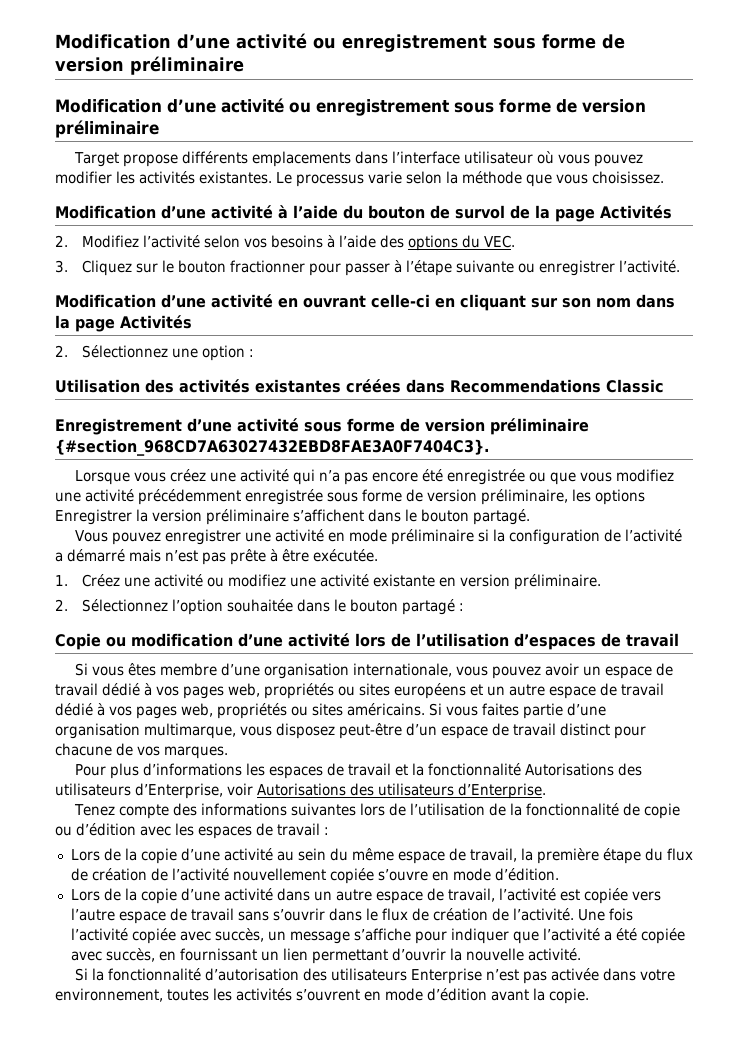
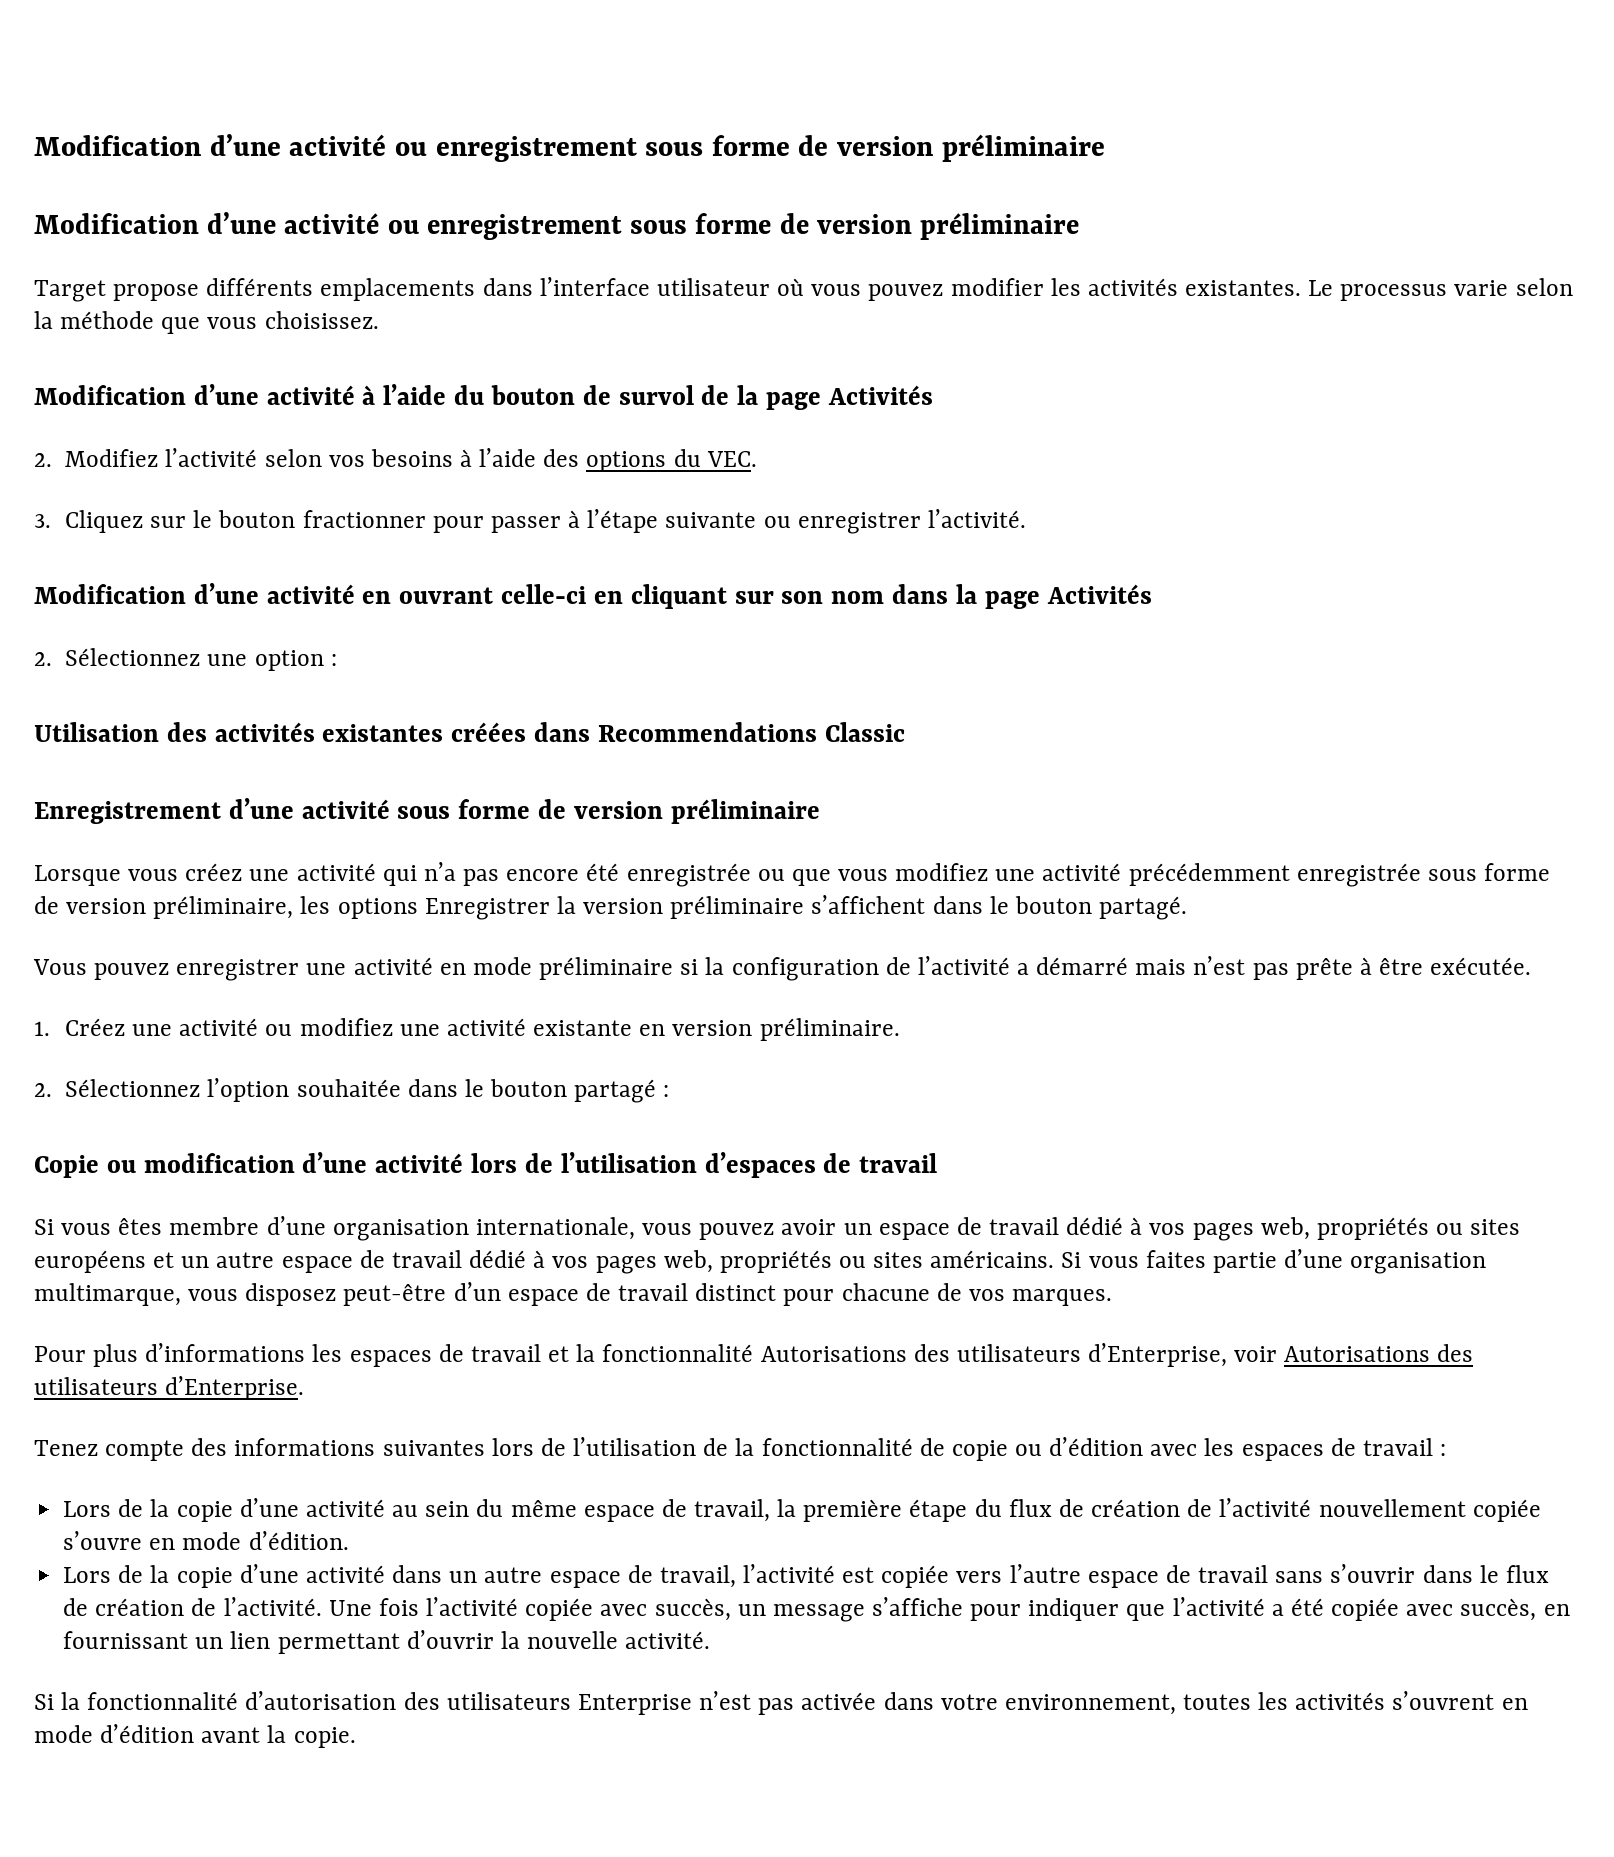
[55,439,489,456] {#section_968CD7A63027432EBD8FAE3A0F7404C3}. -> (820, 811) none

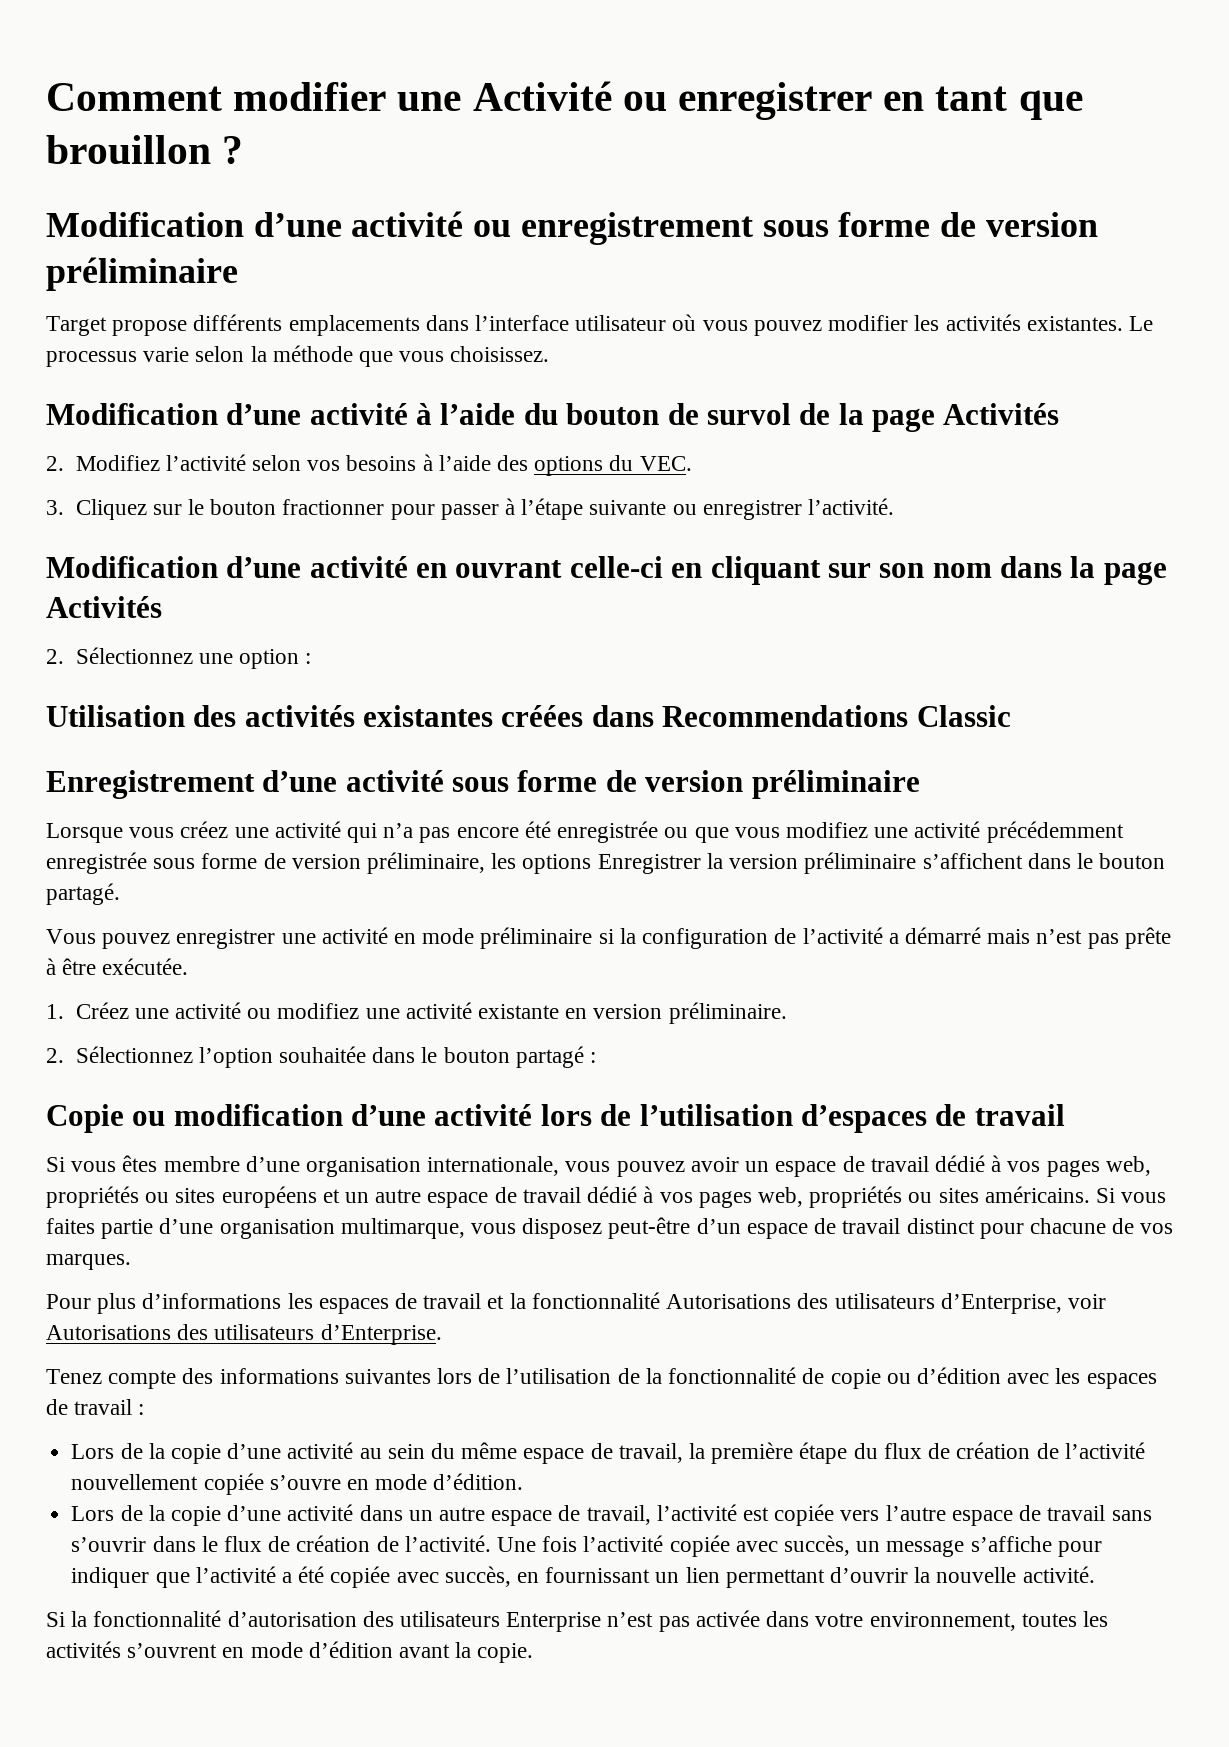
[34,134,1105,162] Modification d’une activité ou enregistrement sous forme de version préliminaire -> [46,81,1083,120] [46,135,244,164] Comment modifier une Activité ou enregistrer en tant que brouillon ?

